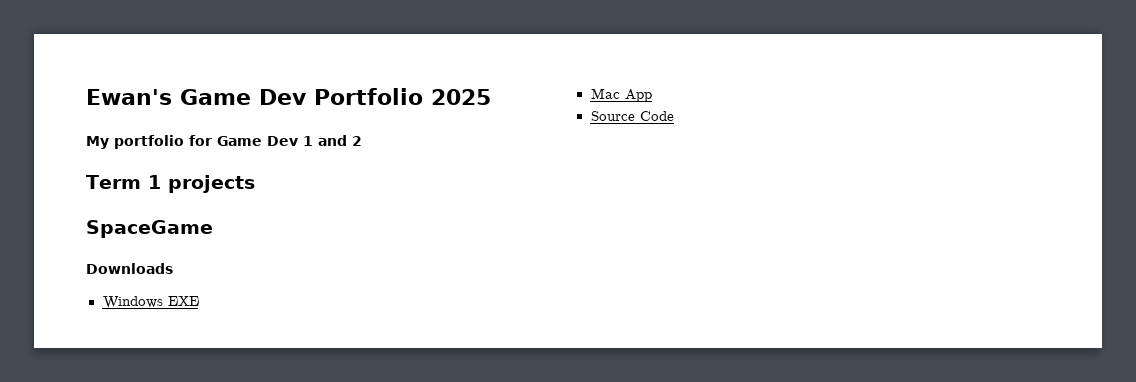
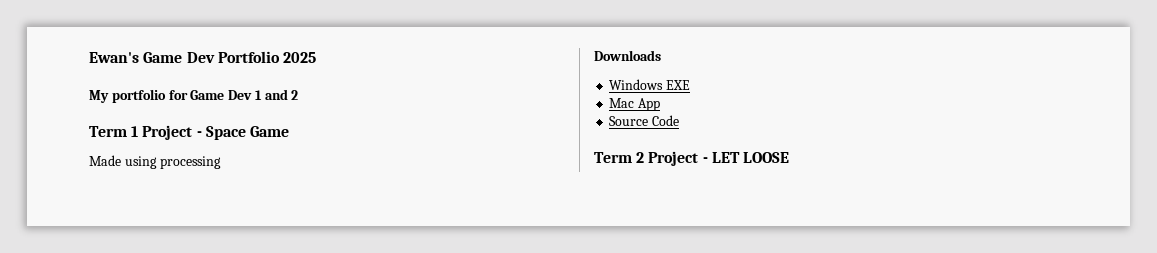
[167,175,255,193] [86,220,213,238] projects // SpaceGame -> [142,125,289,140] [89,155,221,169] Project - Space Game // Made using processing
(674, 116) none -> [594,151,789,166] // Term 2 Project - LET LOOSE

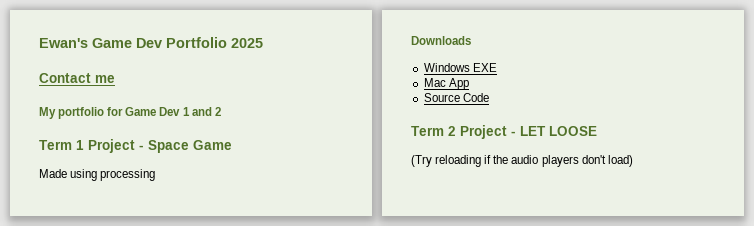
(317, 57) none -> [39,73,115,83] // Contact me
(789, 157) none -> [411,155,633,167] // (Try reloading if the audio players don't load)

